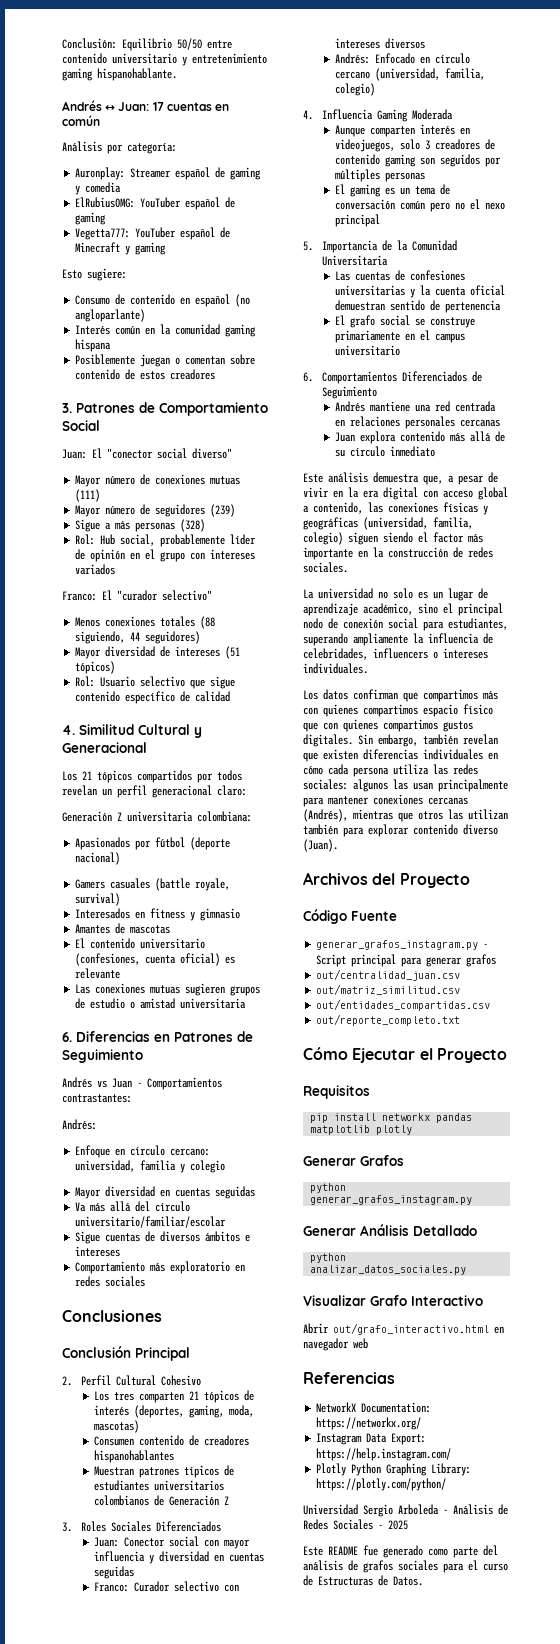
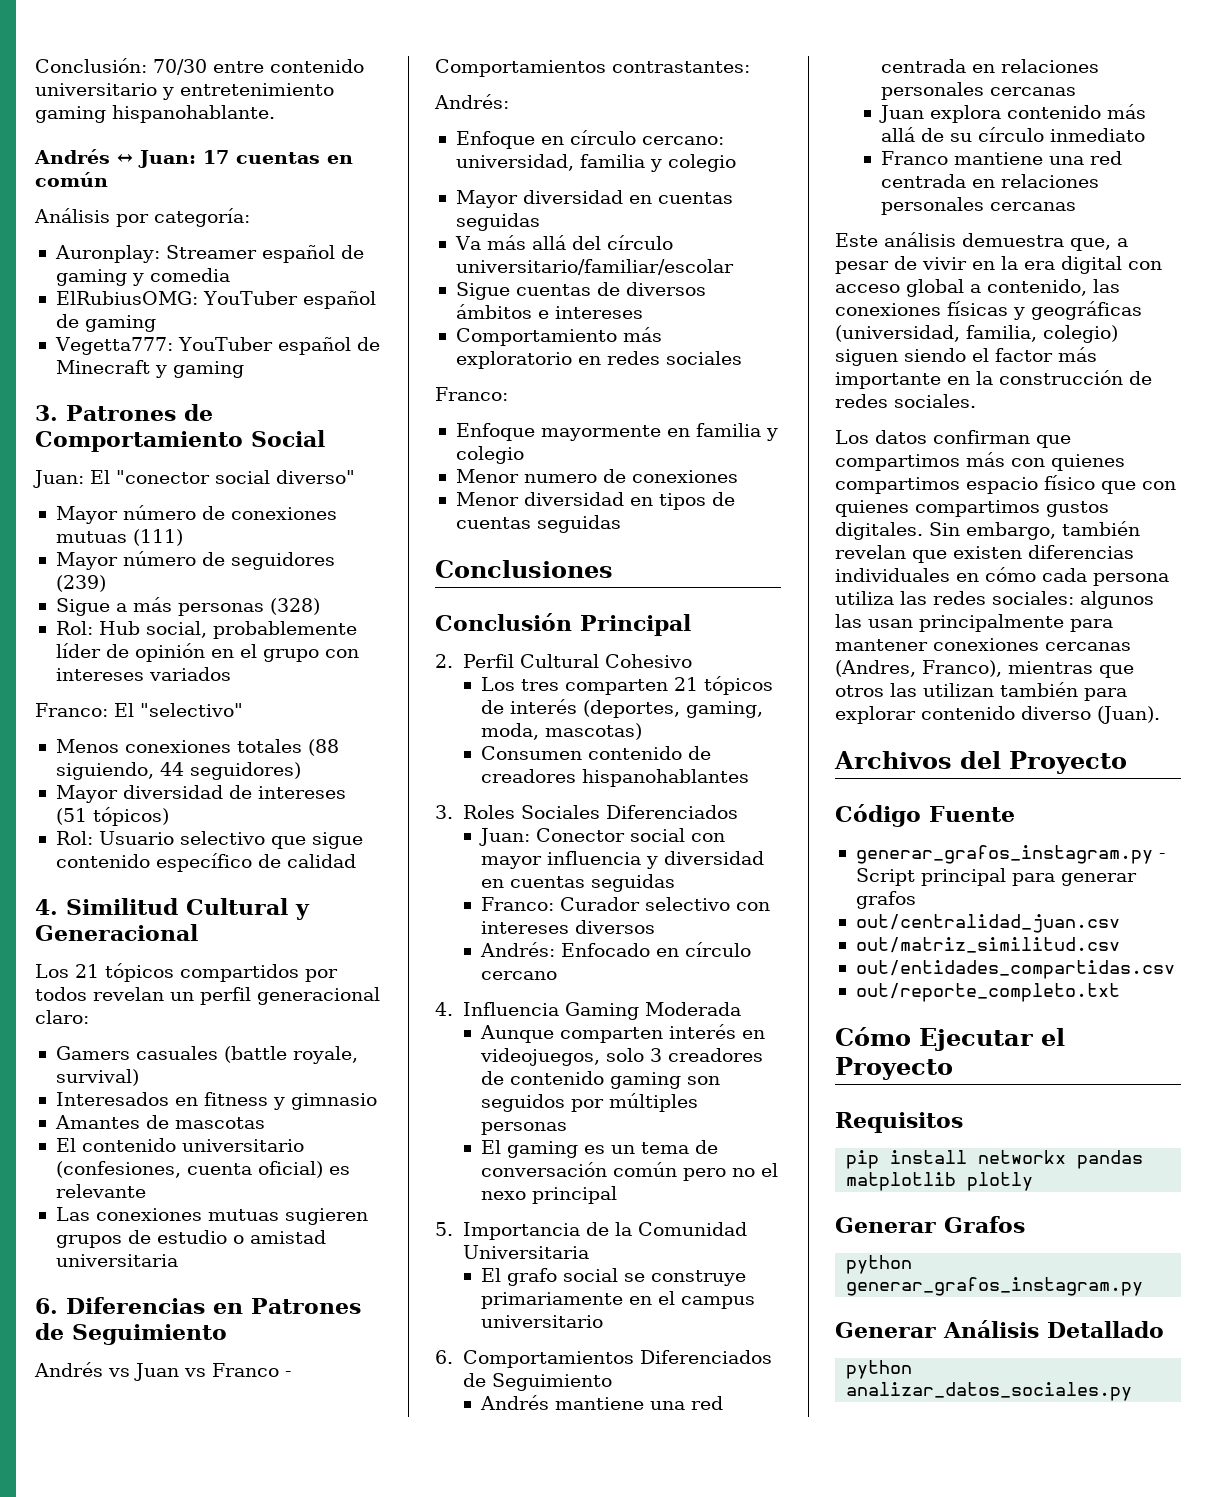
[122,38,202,51] Equilibrio 50/50 -> [153,59,207,75] 70/30
[62,268,127,281] [75,294,251,307] [75,309,146,322] [75,324,257,337] [75,339,112,352] [75,354,256,367] [75,369,216,380] // Esto sugiere: // Consumo de contenido en español (no angloparlante) // Interés común en la comunidad gaming hispana // Posiblemente juegan o comentan sobre contenido de estos creadores -> (244, 369) none
[117,590,212,601] "curador selectivo" -> [140,703,243,717] "selectivo"
[62,811,252,822] [75,837,231,850] [75,852,121,865] // Generación Z universitaria colombiana: // Apasionados por fútbol (deporte nacional) -> (89, 1017) none
(132, 1083) none -> [184,1363,279,1377] vs Franco
(146, 1281) none -> [435,387,508,401] [455,423,778,441] [455,446,524,464] [455,469,738,483] [455,492,735,510] [455,515,621,533] // Franco: // Enfoque mayormente en familia y colegio // Menor numero de conexiones // Menor diversidad en tipos de cuentas seguidas
[94,1465,235,1478] [94,1480,225,1491] [94,1495,230,1506] // Muestran patrones típicos de estudiantes universitarios colombianos de Generación Z -> (749, 778) none
[375,68,486,81] [335,83,376,96] (universidad, familia, colegio) -> (557, 975) none
[335,270,466,281] [335,285,506,298] [335,300,502,313] // Las cuentas de confesiones universitarias y la cuenta oficial demuestran sentido de pertenencia -> (589, 1252) none
(436, 451) none -> [880,151,1122,165] [880,174,1099,188] [880,197,1076,215] // Franco mantiene una red centrada en relaciones personales cercanas
[303,588,488,601] [303,603,503,616] [303,618,508,631] [303,633,493,646] [303,648,488,660] [303,663,368,674] // La universidad no solo es un lugar de aprendizaje académico, sino el principal nodo de conexión social para estudiantes, superando ampliamente la influencia de celebridades, influencers o intereses individuales. -> (976, 401) none
[303,809,348,822] (Andrés), -> [835,660,1002,677] (Andres, Franco),
[303,1295,483,1306] [303,1323,504,1335] [303,1338,368,1351] [303,1372,395,1384] [316,1402,432,1413] [316,1417,422,1430] [316,1433,427,1445] [316,1448,452,1461] [316,1463,472,1476] [316,1478,447,1491] [303,1504,508,1517] [303,1519,408,1530] [303,1545,498,1558] [303,1560,508,1573] [303,1575,423,1586] // Visualizar Grafo Interactivo // Abrir out/grafo_interactivo.html en navegador web // Referencias // NetworkX Documentation: https://networkx.org/ // Instagram Data Export: https://help.instagram.com/ // Plotly Python Graphing Library: https://plotly.com/python/ // Universidad Sergio Arboleda - Análisis de Redes Sociales - 2025 // Este README fue generado como parte del análisis de grafos sociales para el curso de Estructuras de Datos. -> (1133, 1391) none

